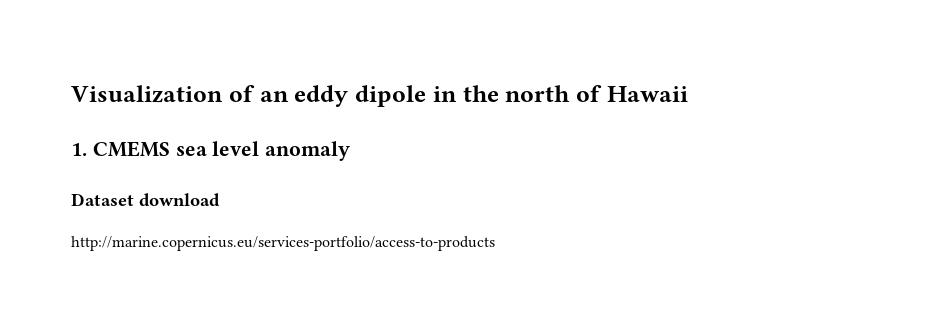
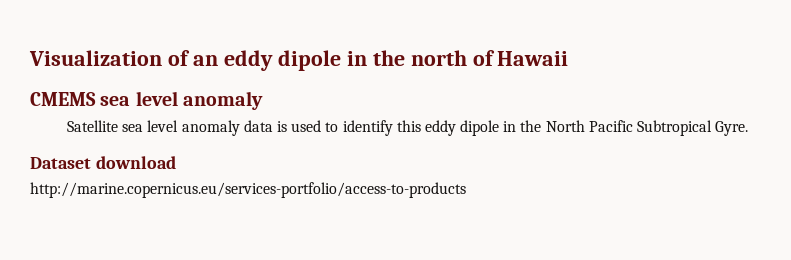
[71,143,87,156] 1. -> (569, 58) none
(351, 151) none -> [67,120,749,136] // Satellite sea level anomaly data is used to identify this eddy dipole in the North Pacific Subtropical Gyre.

